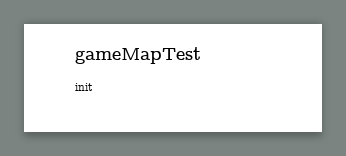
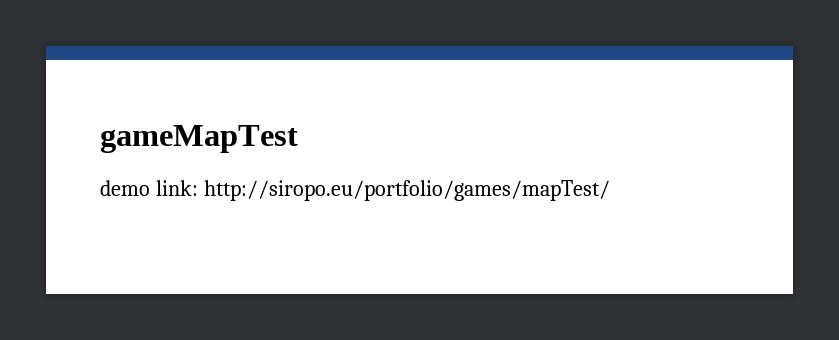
[75,83,93,91] init -> [100,180,610,201] demo link: http://siropo.eu/portfolio/games/mapTest/

